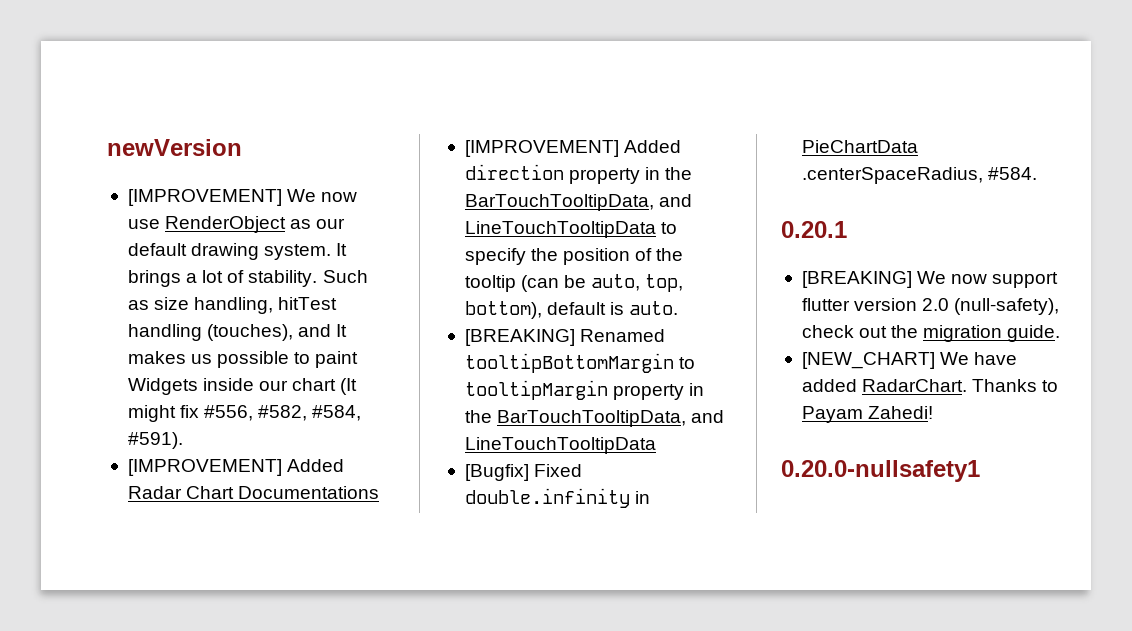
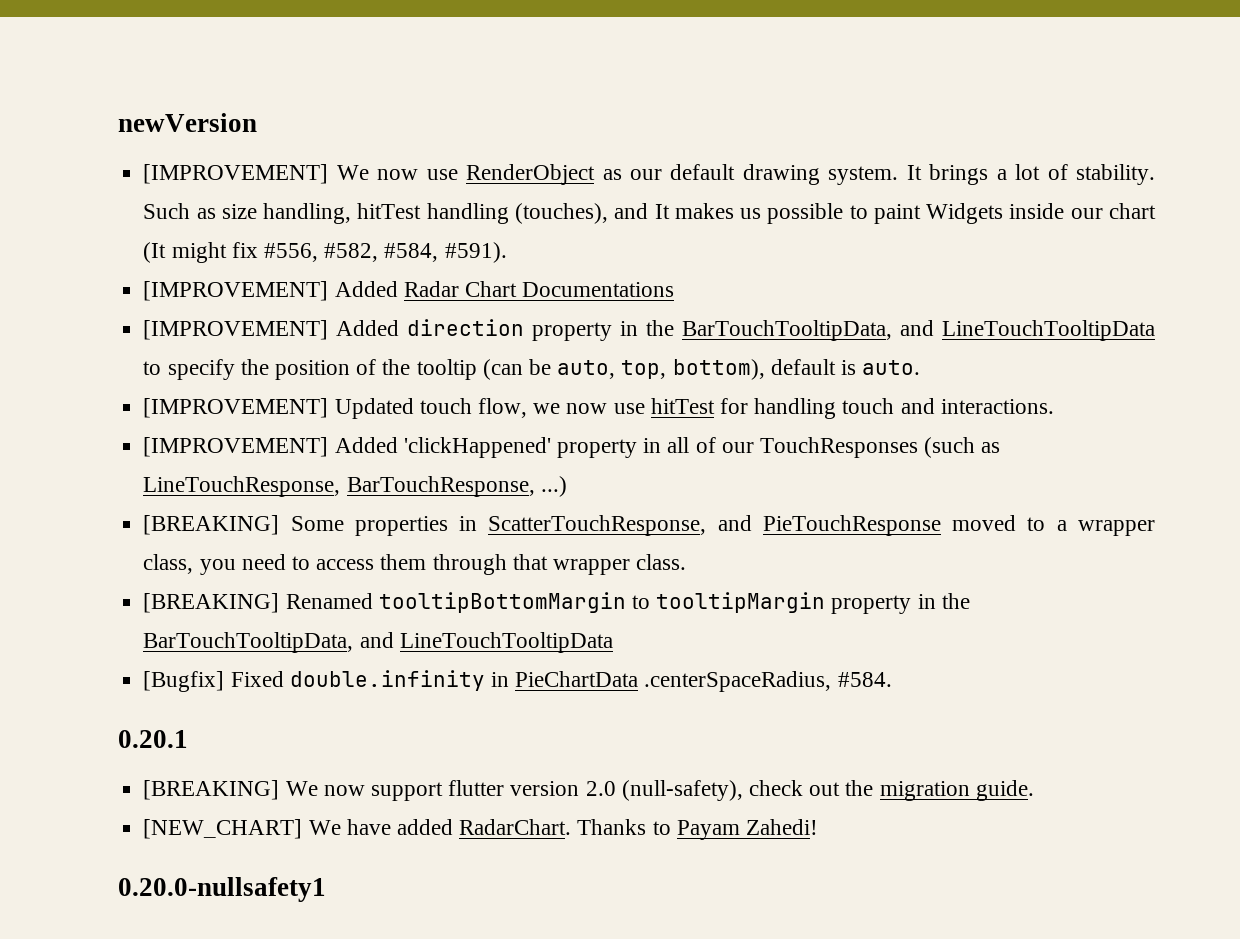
(679, 308) none -> [143,398,1054,419] [143,437,1001,458] [143,476,567,497] [143,515,1155,536] [143,554,687,575] // [IMPROVEMENT] Updated touch flow, we now use hitTest for handling touch and interactions. // [IMPROVEMENT] Added 'clickHappened' property in all of our TouchResponses (such as LineTouchResponse, BarTouchResponse, ...) // [BREAKING] Some properties in ScatterTouchResponse, and PieTouchResponse moved to a wrapper class, you need to access them through that wrapper class.

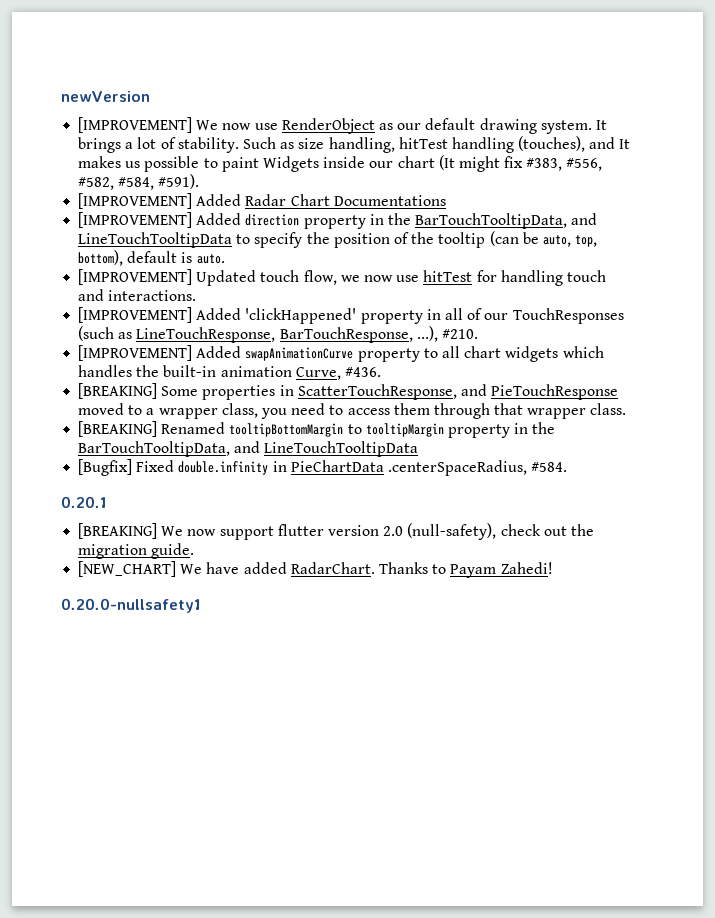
(258, 250) none -> [526,158,563,171] #383,
[540,476,567,497] ...) -> [416,326,478,342] [78,345,604,362] [78,365,381,380] ...), #210. // [IMPROVEMENT] Added swapAnimationCurve property to all chart widgets which handles the built-in animation Curve, #436.

